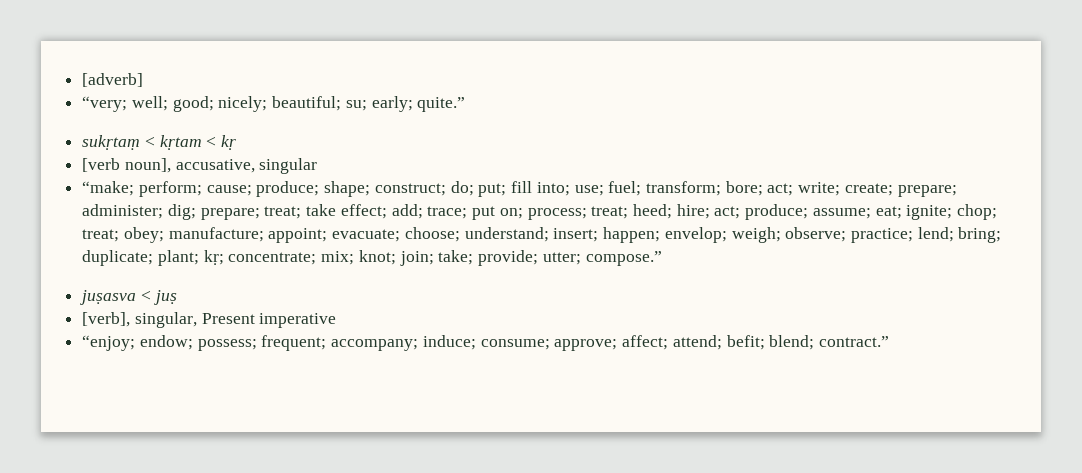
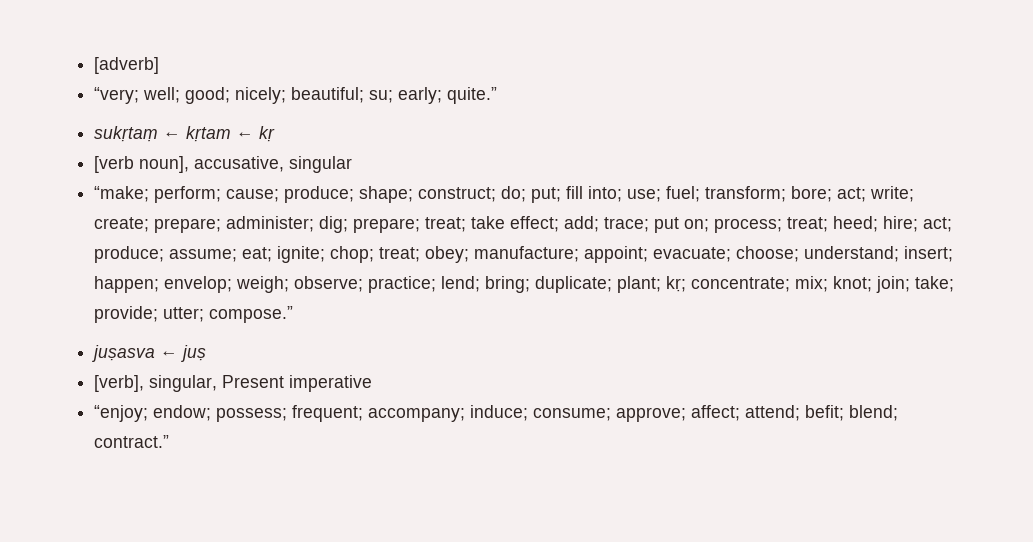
[144,135,217,150] < kṛtam < -> [163,126,255,142] ← kṛtam ←
[140,290,151,301] < -> [160,351,179,358] ←

